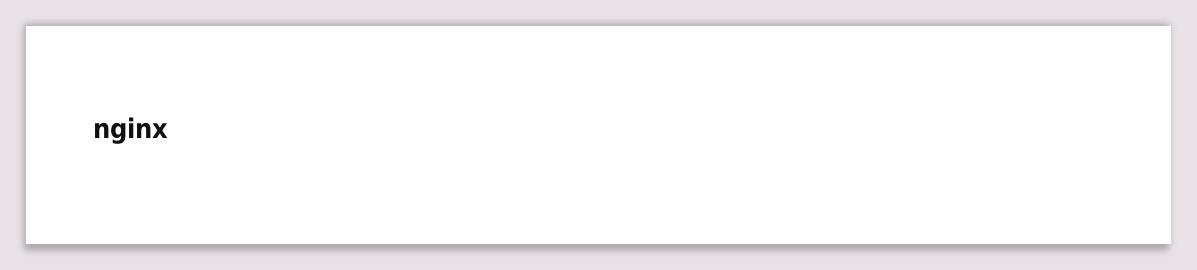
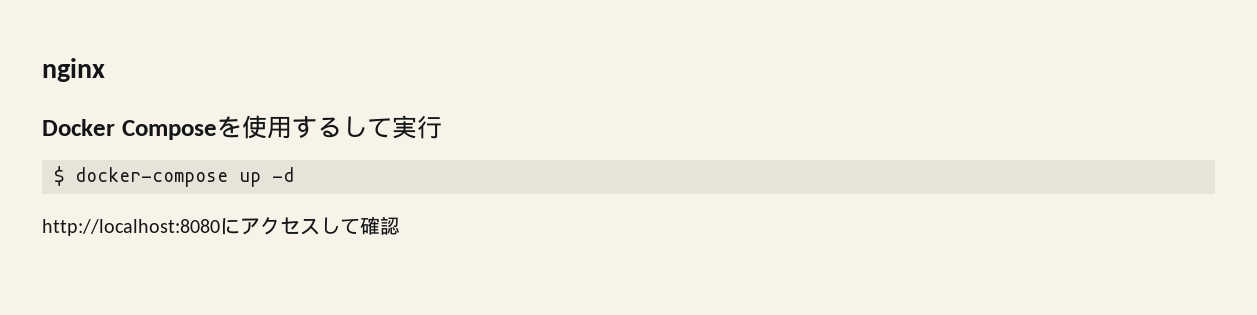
(168, 130) none -> [42,115,442,140] [54,166,294,187] [42,216,400,236] // Docker Composeを使用するして実行 // $ docker-compose up -d // http://localhost:8080にアクセスして確認

